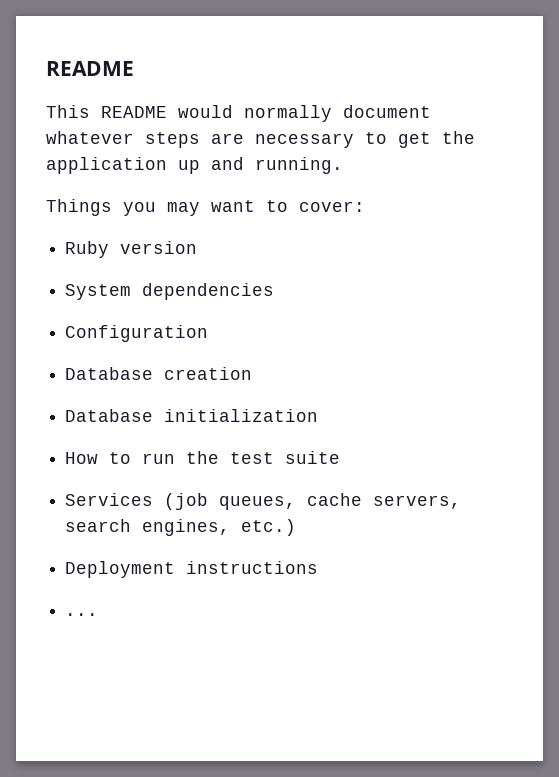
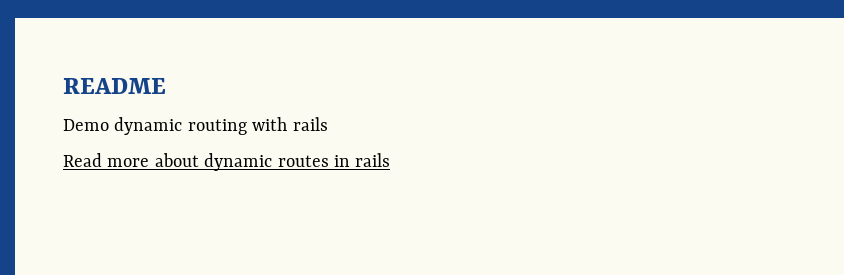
[46,105,431,122] [46,131,475,148] [46,157,343,174] [46,199,365,216] [65,241,198,258] [65,283,275,300] [65,325,209,342] [65,367,253,380] [65,409,319,422] [65,451,341,464] [65,493,462,510] [65,519,297,536] [65,561,319,578] [65,613,99,616] This README would normally document whatever steps are necessary to get the application up and running. // Things you may want to cover: // Ruby version // System dependencies // Configuration // Database creation // Database initialization // How to run the test suite // Services (job queues, cache servers, search engines, etc.) // Deployment instructions // ... -> [63,117,328,135] [63,153,391,171] Demo dynamic routing with rails // Read more about dynamic routes in rails

